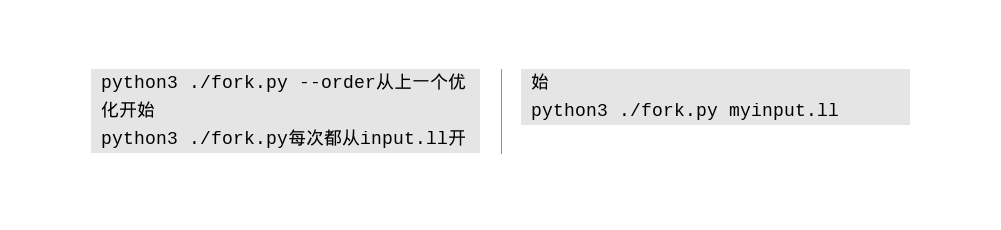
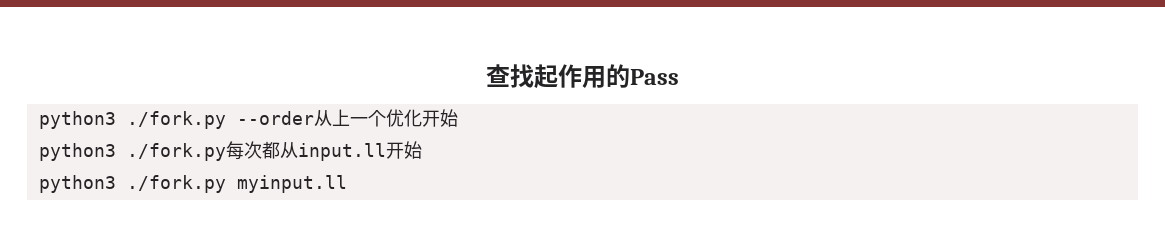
(101, 83) none -> [486,64,679,89] 查找起作用的Pass //

